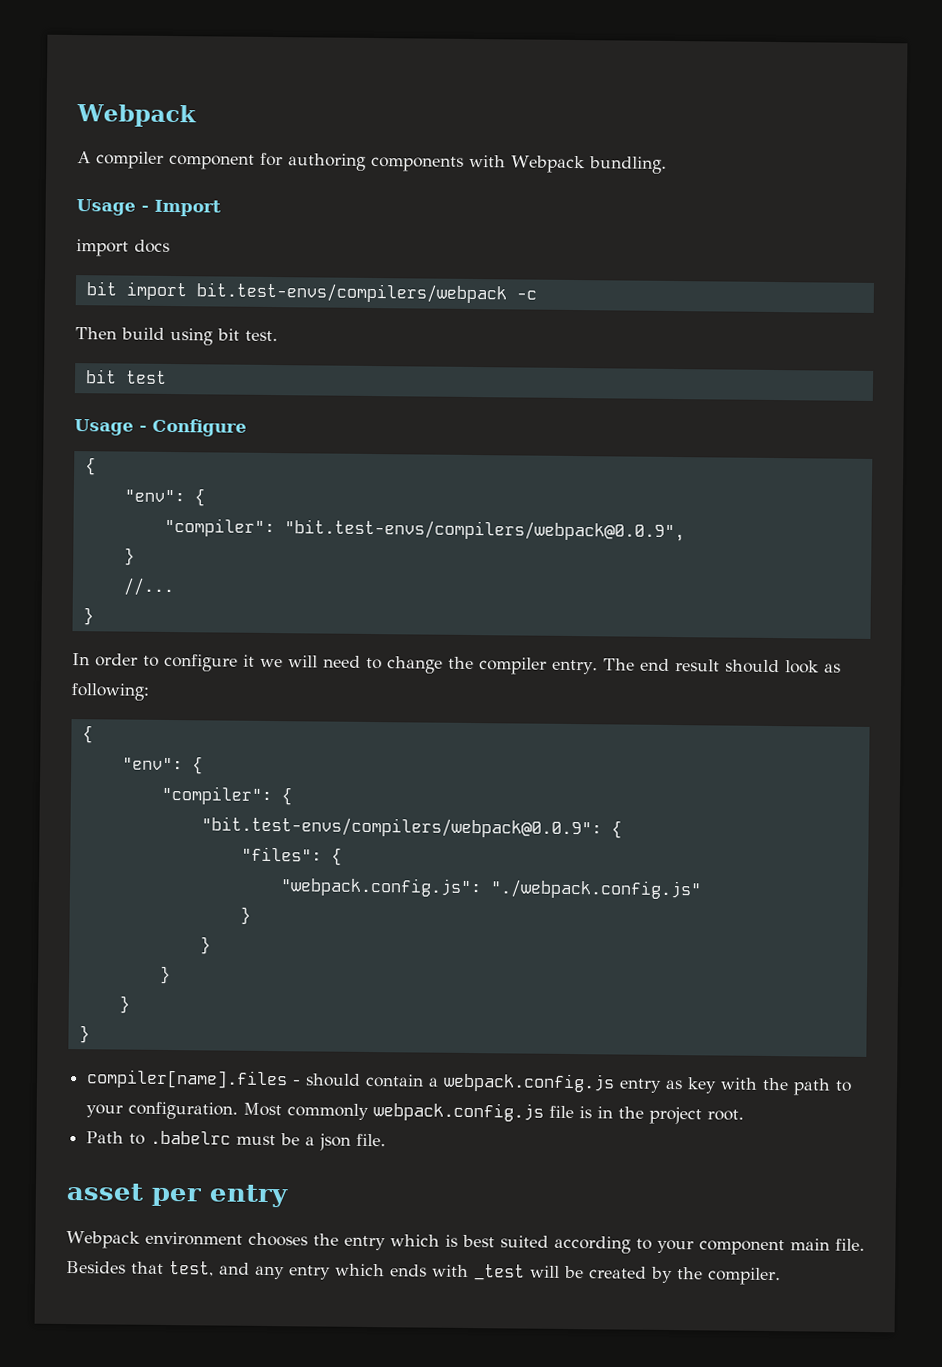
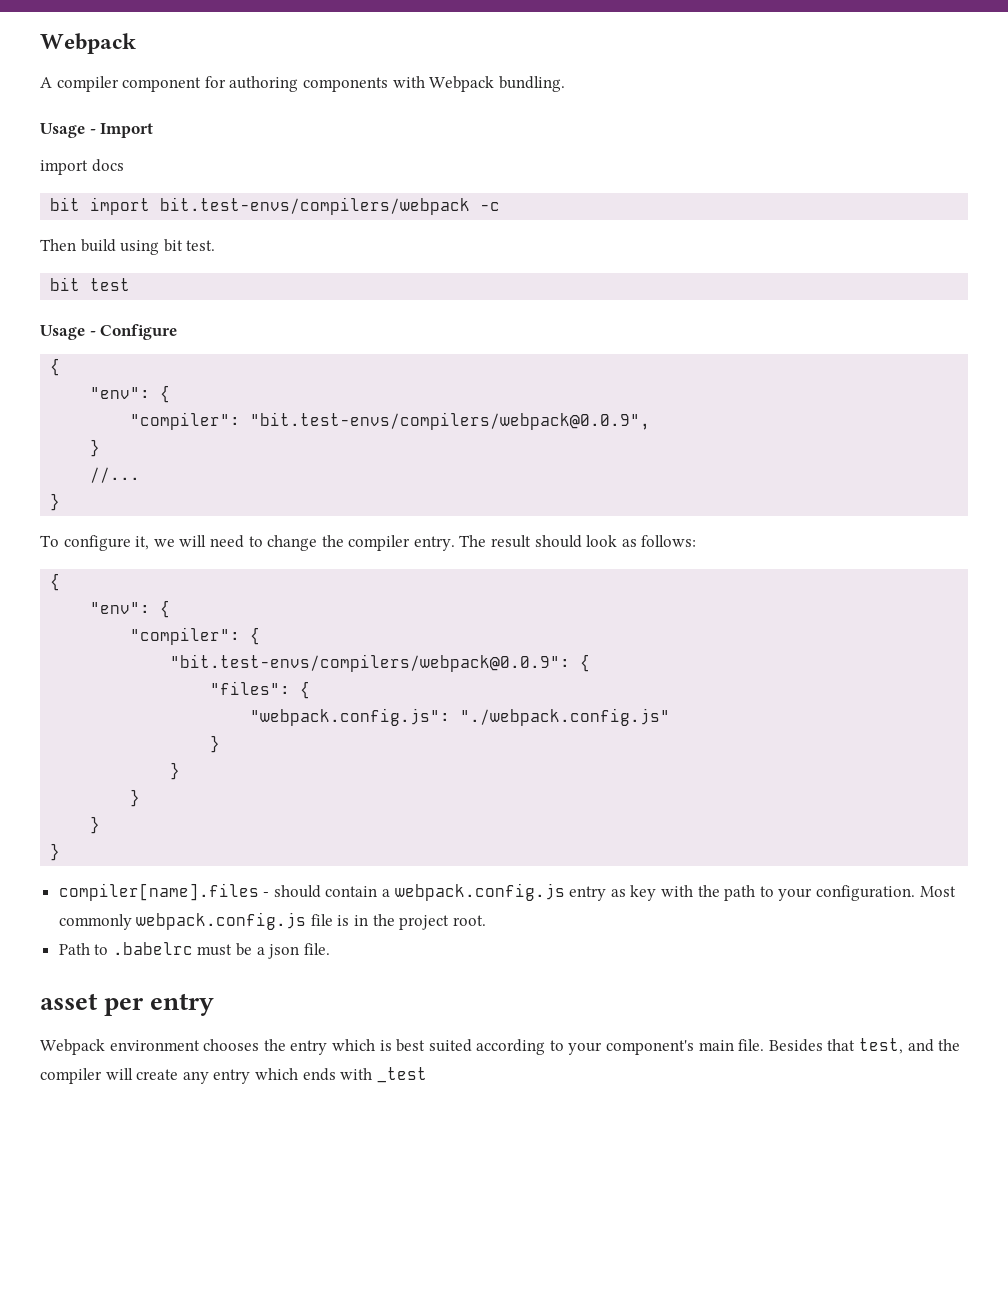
[72,653,255,672] In order to configure it -> [40,535,150,551] To configure it,
[639,658,670,671] end -> (487, 541) none
[71,683,149,701] following: -> [641,535,697,547] follows:
[698,1239,785,1256] component -> [606,1040,695,1055] component's
(250, 1268) none -> [938,1039,961,1051] [40,1068,179,1084] the compiler will create
[530,1265,781,1286] will be created by the compiler. -> (427, 1075) none

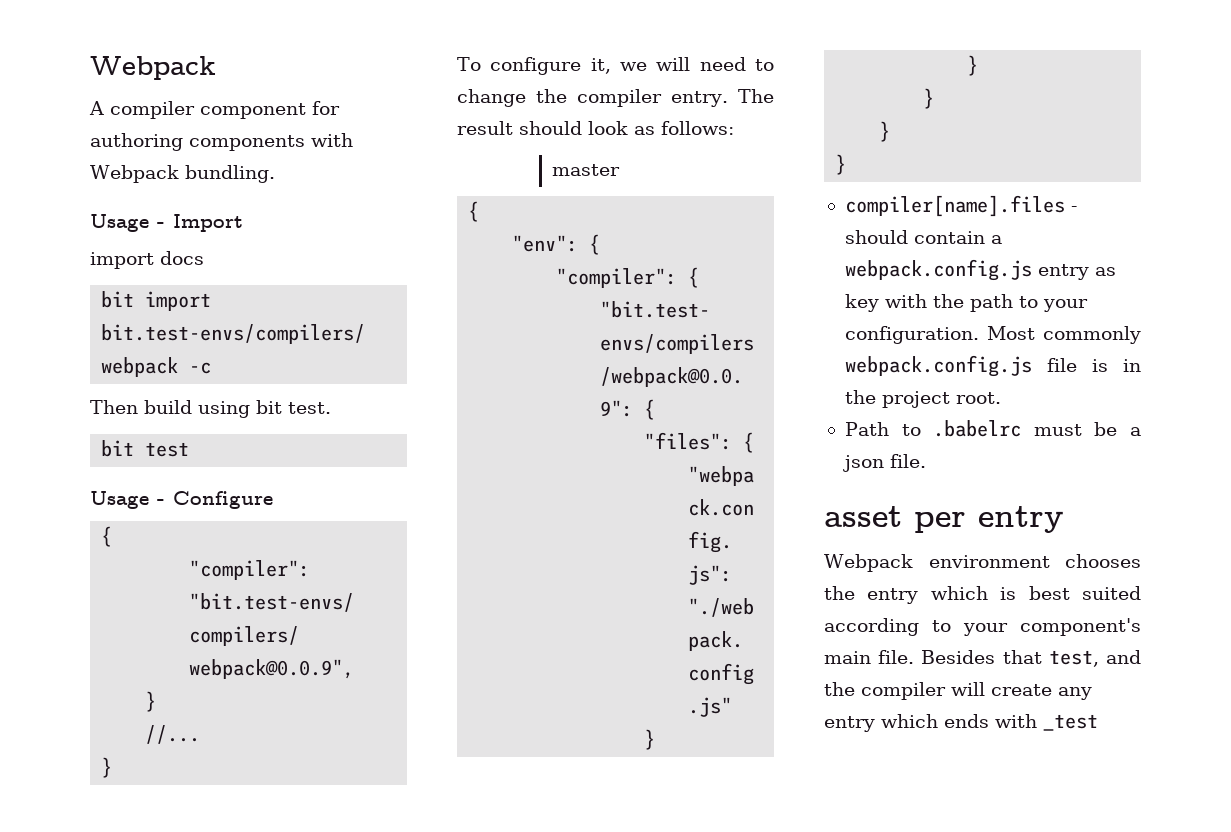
[90,385,171,403] // "env": { -> (113, 536) none
(697, 541) none -> [552,164,621,176] // master

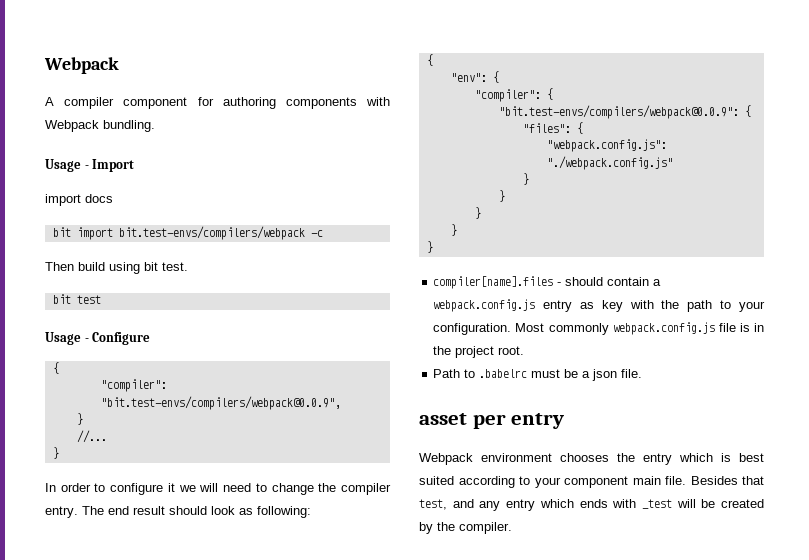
[457,57,611,75] To configure it, -> [45,483,175,495] In order to configure it
(774, 96) none -> [108,506,129,515] end
[661,121,734,135] [552,164,621,176] follows: // master -> [257,506,311,518] following:
[1020,618,1141,636] component's -> [564,476,628,488] component
[824,682,1052,700] the compiler will create -> (474, 503) none
(1098, 722) none -> [676,499,764,508] [419,522,512,534] will be created by the compiler.

